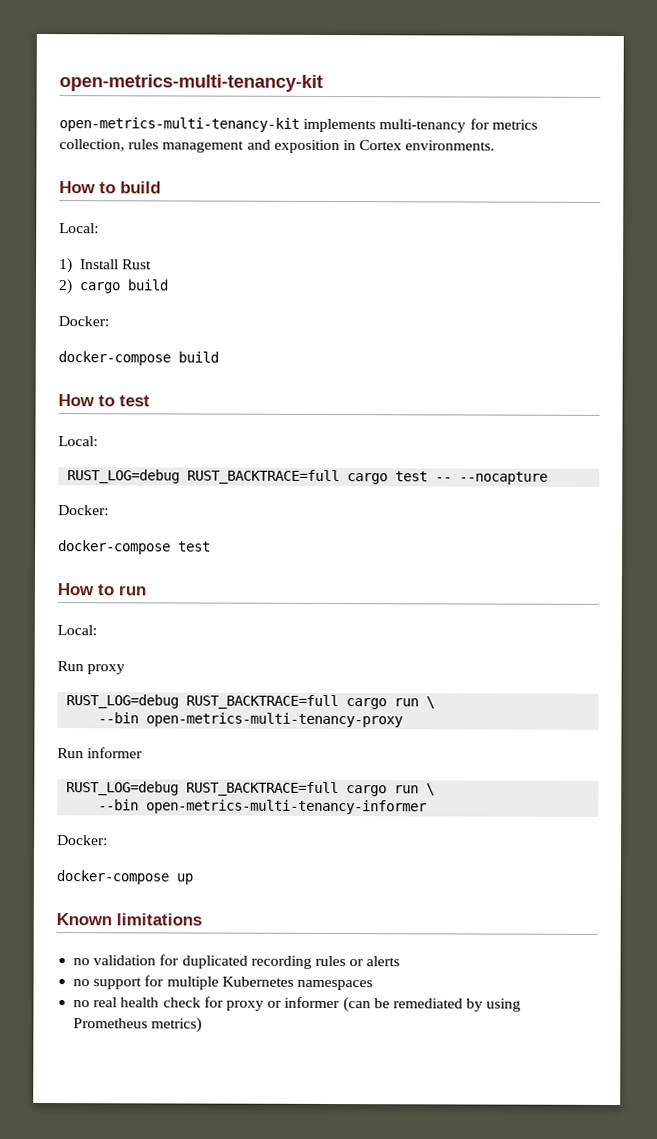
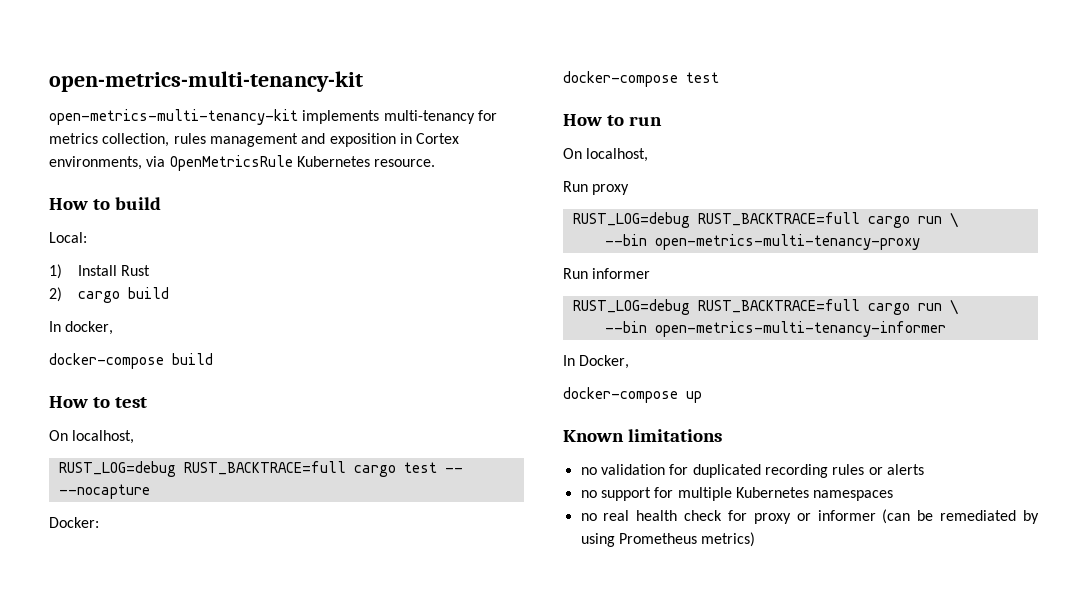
[405,140,496,151] environments. -> [49,155,436,171] environments, via OpenMetricsRule Kubernetes resource.
[58,316,109,327] Docker: -> [49,321,114,335] In docker,
[58,436,98,447] Local: -> [49,430,135,444] On localhost,
[57,625,97,636] Local: -> [563,148,649,162] On localhost,
[57,835,108,846] Docker: -> [563,355,630,369] In Docker,

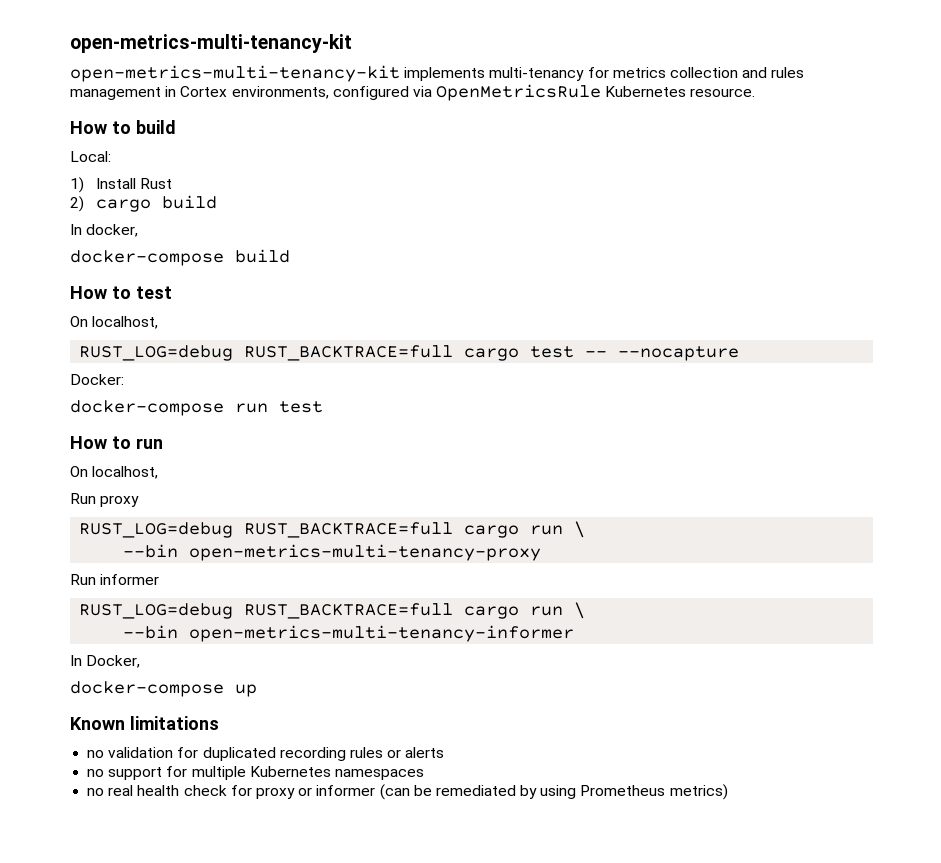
[102,133,396,147] collection, rules management and exposition -> [669,67,805,78] [70,87,161,100] collection and rules management
(142, 163) none -> [332,86,409,100] configured
(678, 79) none -> [235,403,268,413] run

